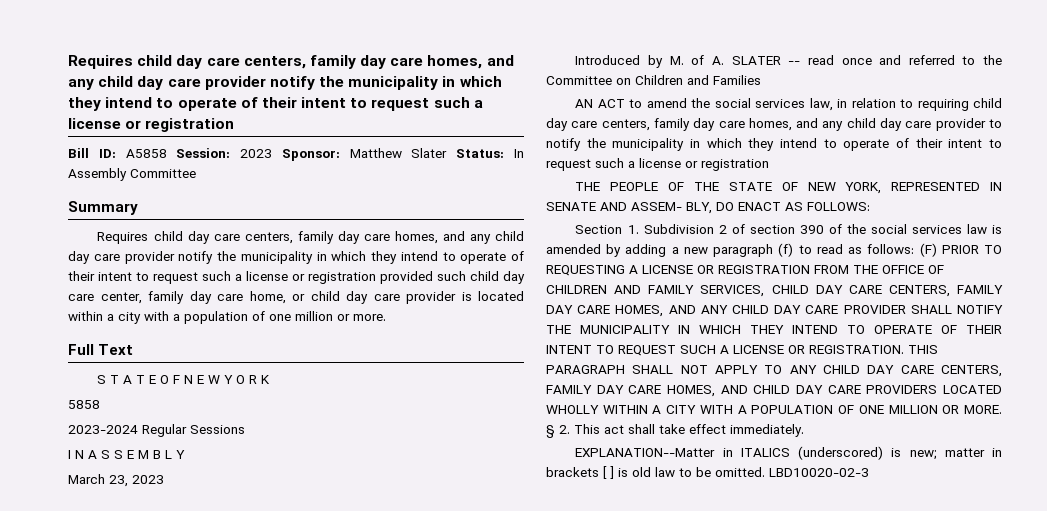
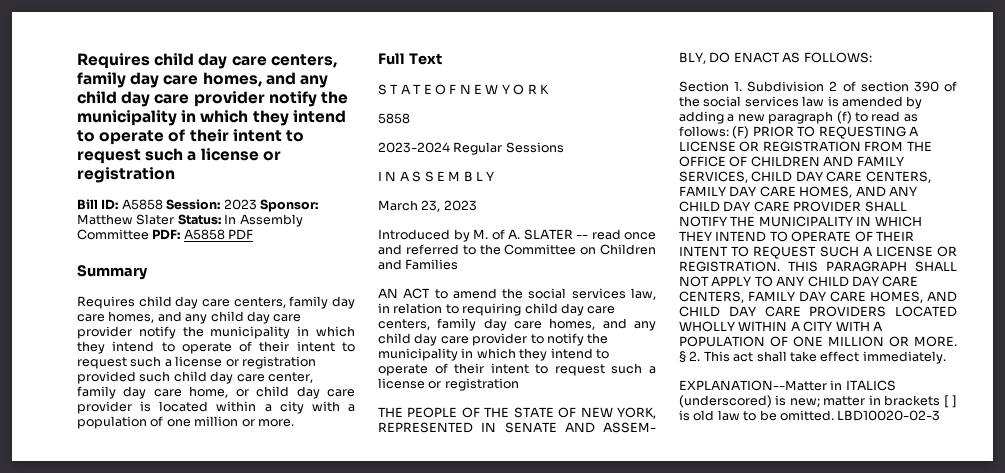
(196, 173) none -> [152,229,254,240] PDF: A5858 PDF

